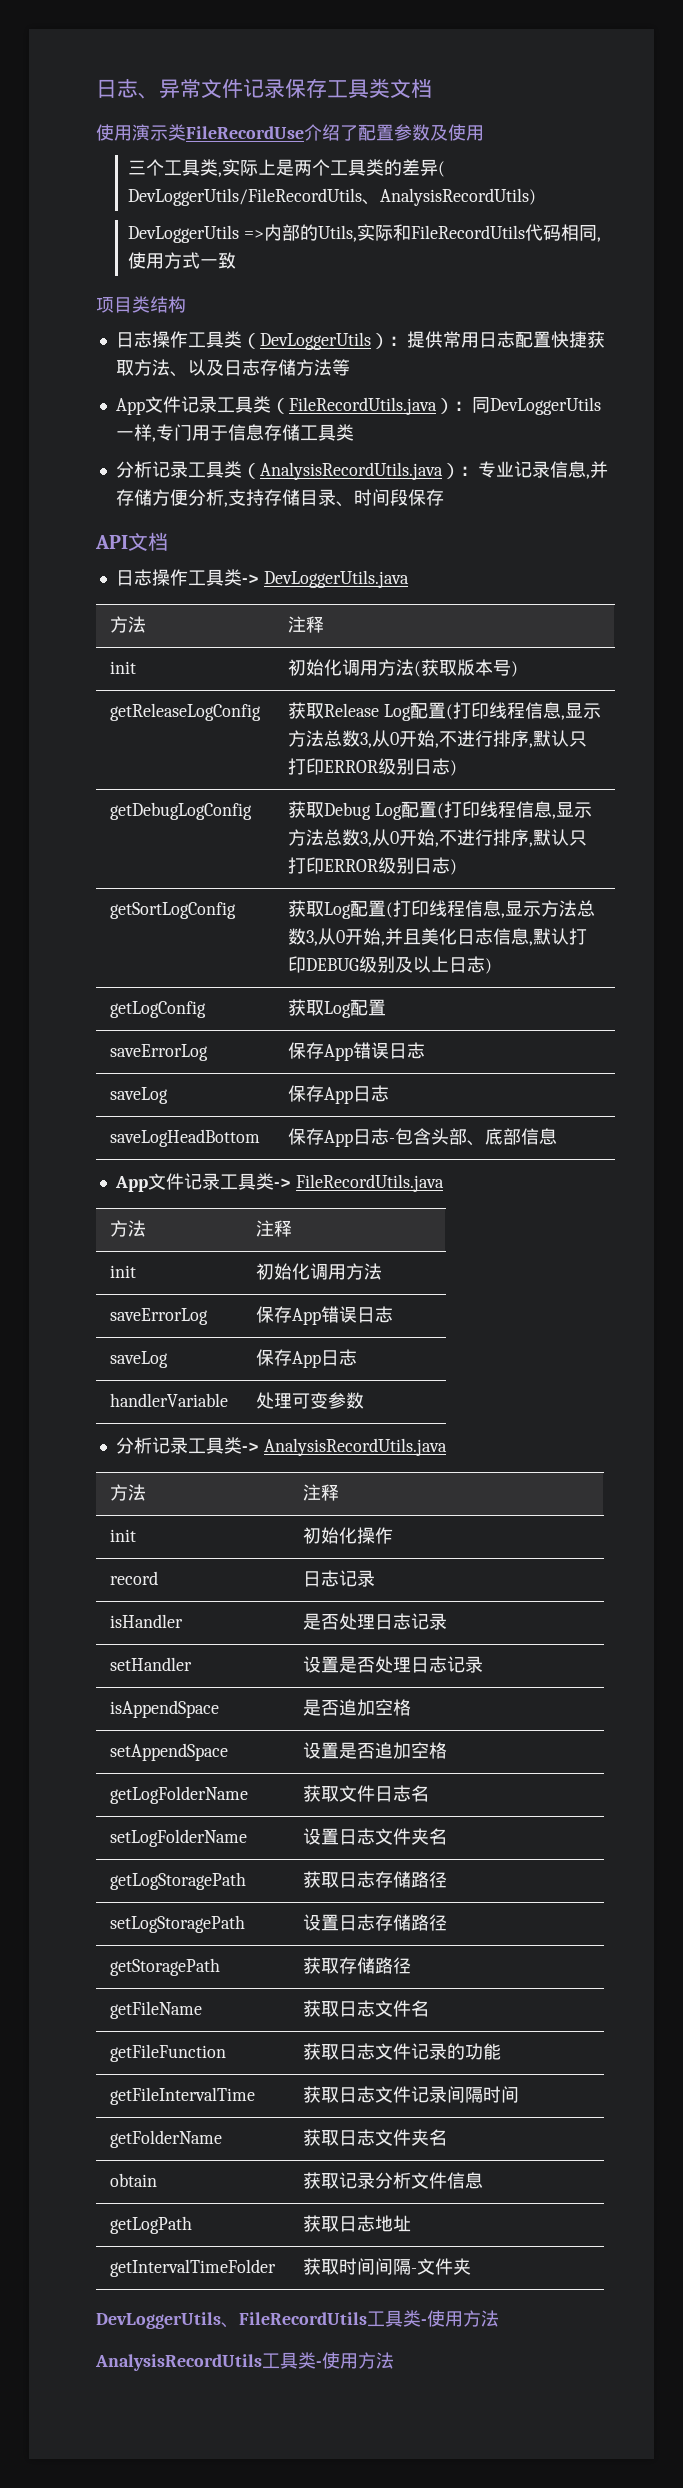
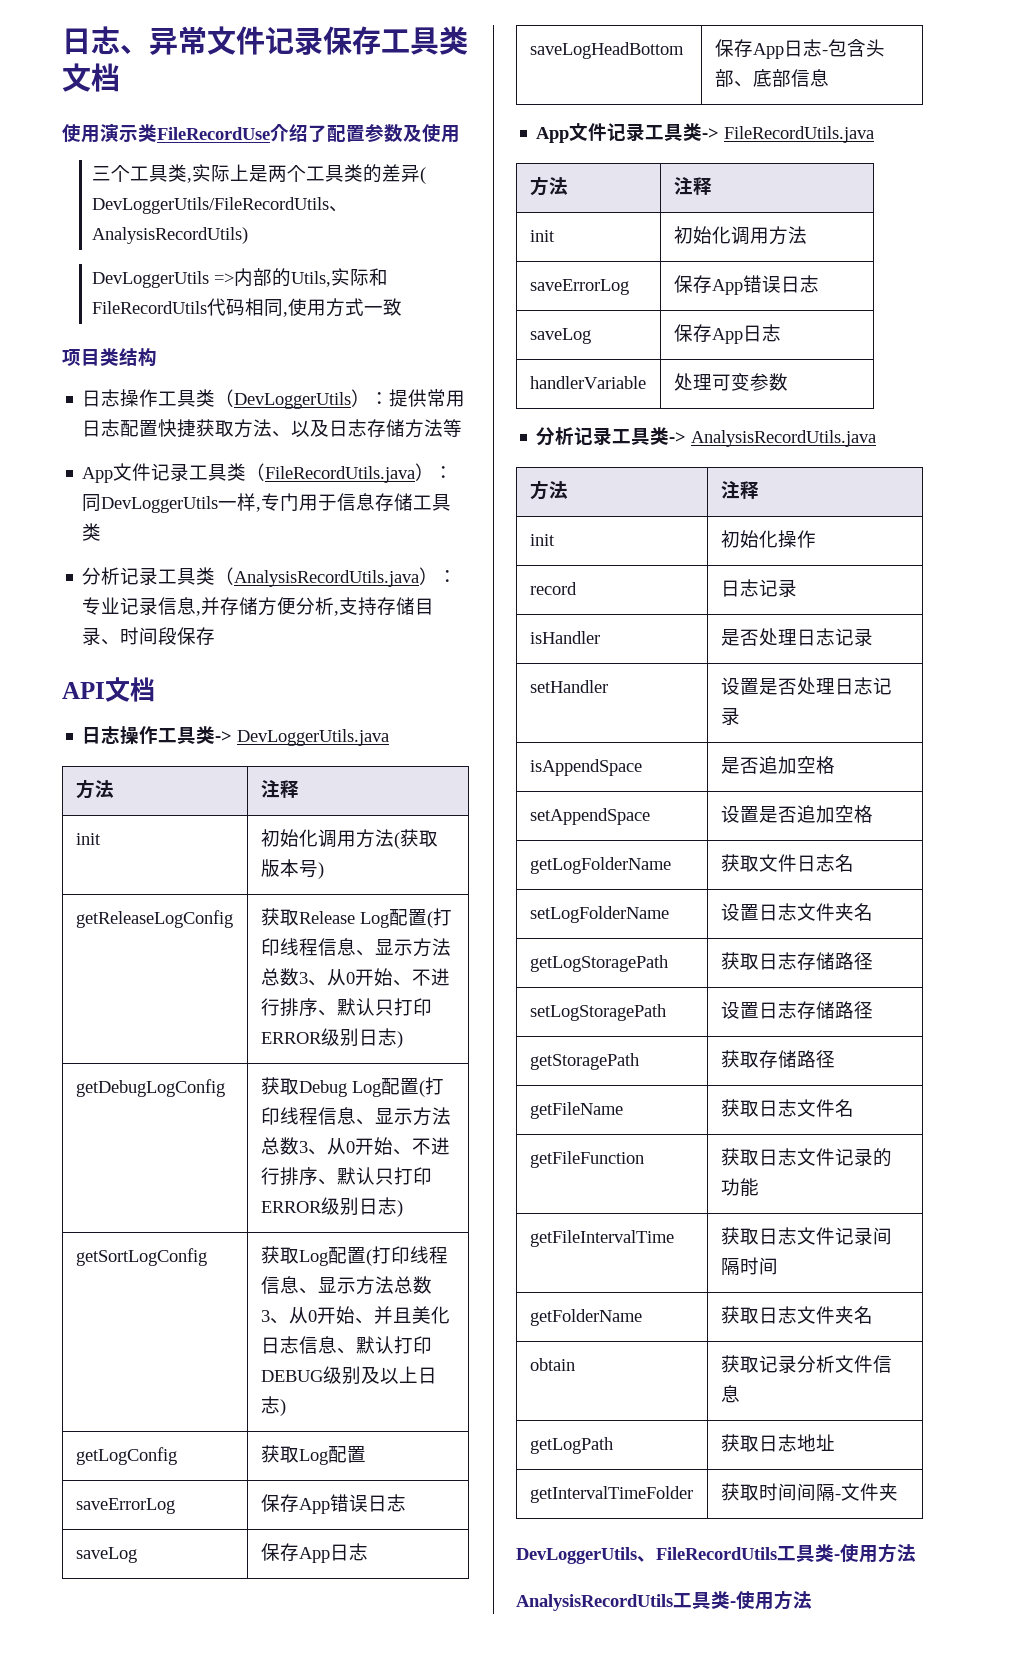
[560,703,601,720] [287,730,533,748] ,显示方法总数3,从0开始,不进行排序, -> [355,938,451,957] [260,968,450,986] [260,998,337,1017] 、显示方法总数3、从0开始、不进行排序、
[551,802,592,819] [287,829,533,847] ,显示方法总数3,从0开始,不进行排序, -> [355,1107,451,1126] [260,1137,450,1155] [260,1167,337,1186] 、显示方法总数3、从0开始、不进行排序、
[500,900,595,918] [287,928,385,946] ,显示方法总数3,从0开始, -> [298,1276,432,1295] [260,1306,374,1324] 、显示方法总数3、从0开始、
[528,941,533,946] , -> [336,1348,356,1354] 、

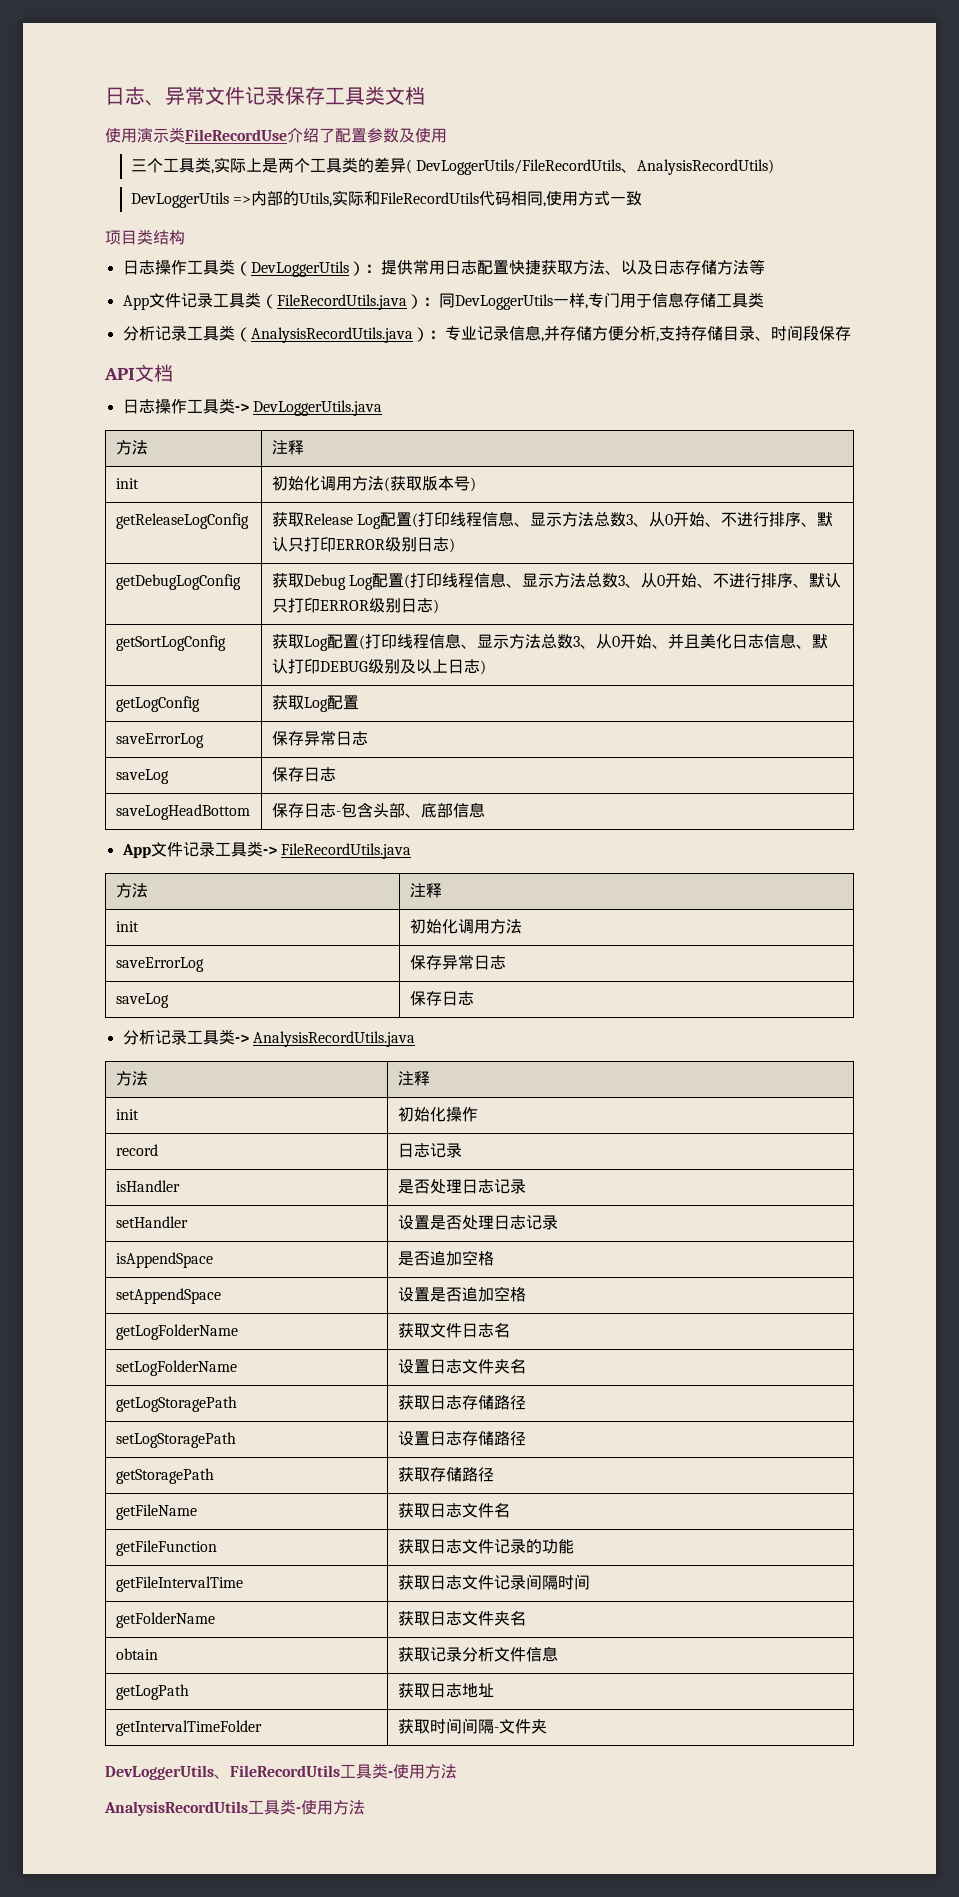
[298,1494,406,1514] [75,1547,137,1563] [260,1543,330,1563] App错误日志 // saveLog | 保存App -> [303,731,368,746] [115,769,169,784] [271,767,304,782] 异常日志 // saveLog | 保存
[752,43,784,59] App -> (304, 810) none
[711,275,819,295] [529,328,591,344] [673,324,781,344] [529,376,646,389] [673,373,788,391] App错误日志 // saveLog | 保存App日志 // handlerVariable | 处理可变参数 -> [441,955,506,970] [115,993,169,1008] [409,991,474,1006] 异常日志 // saveLog | 保存日志

